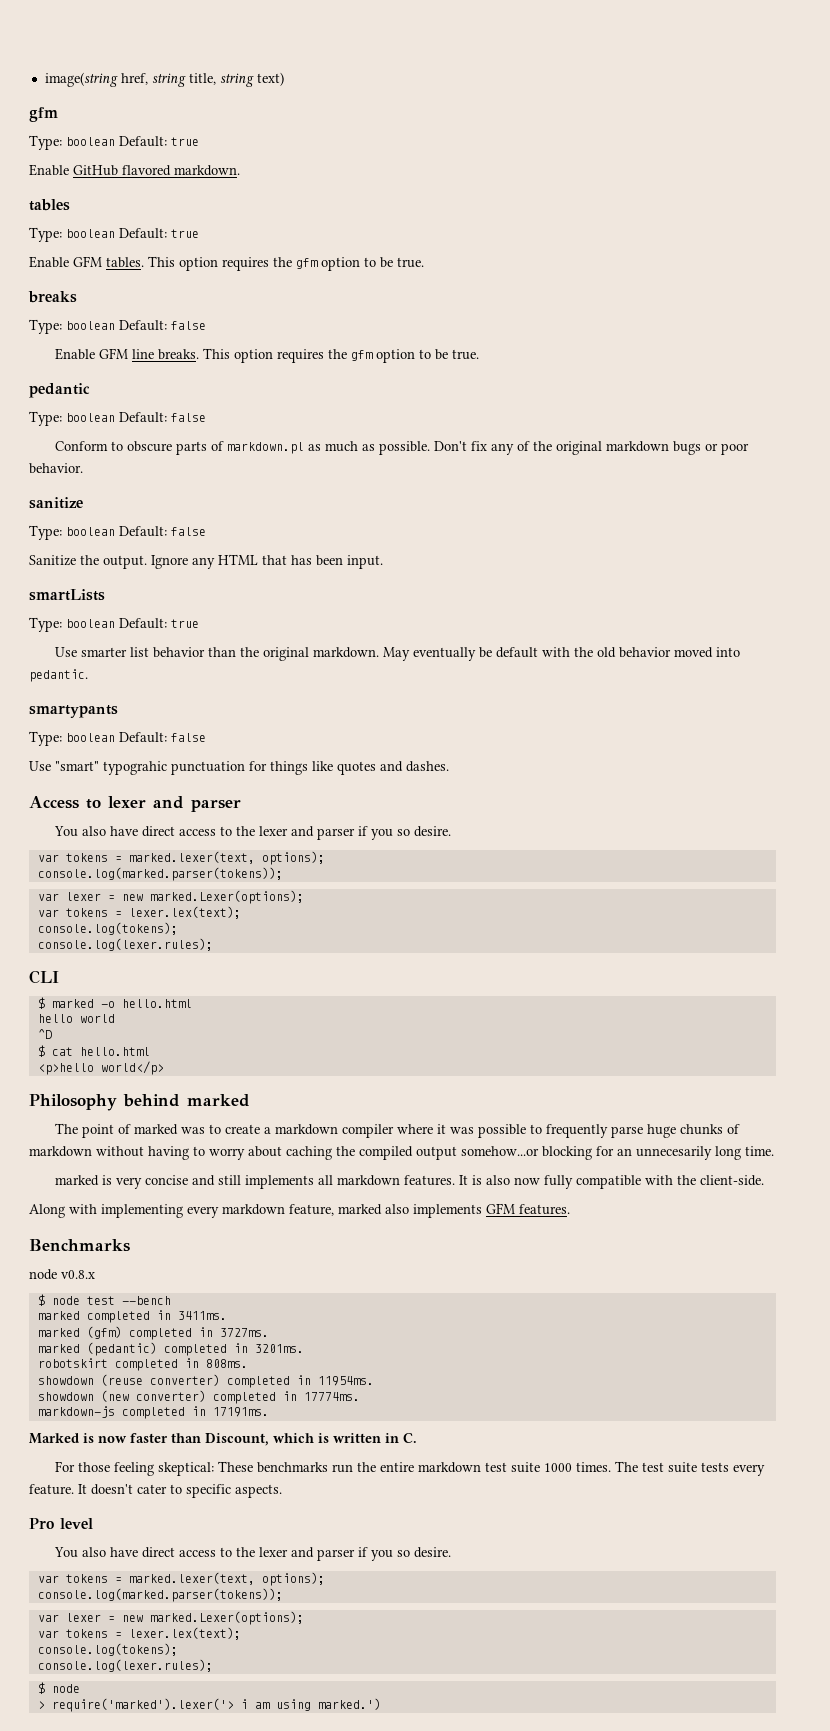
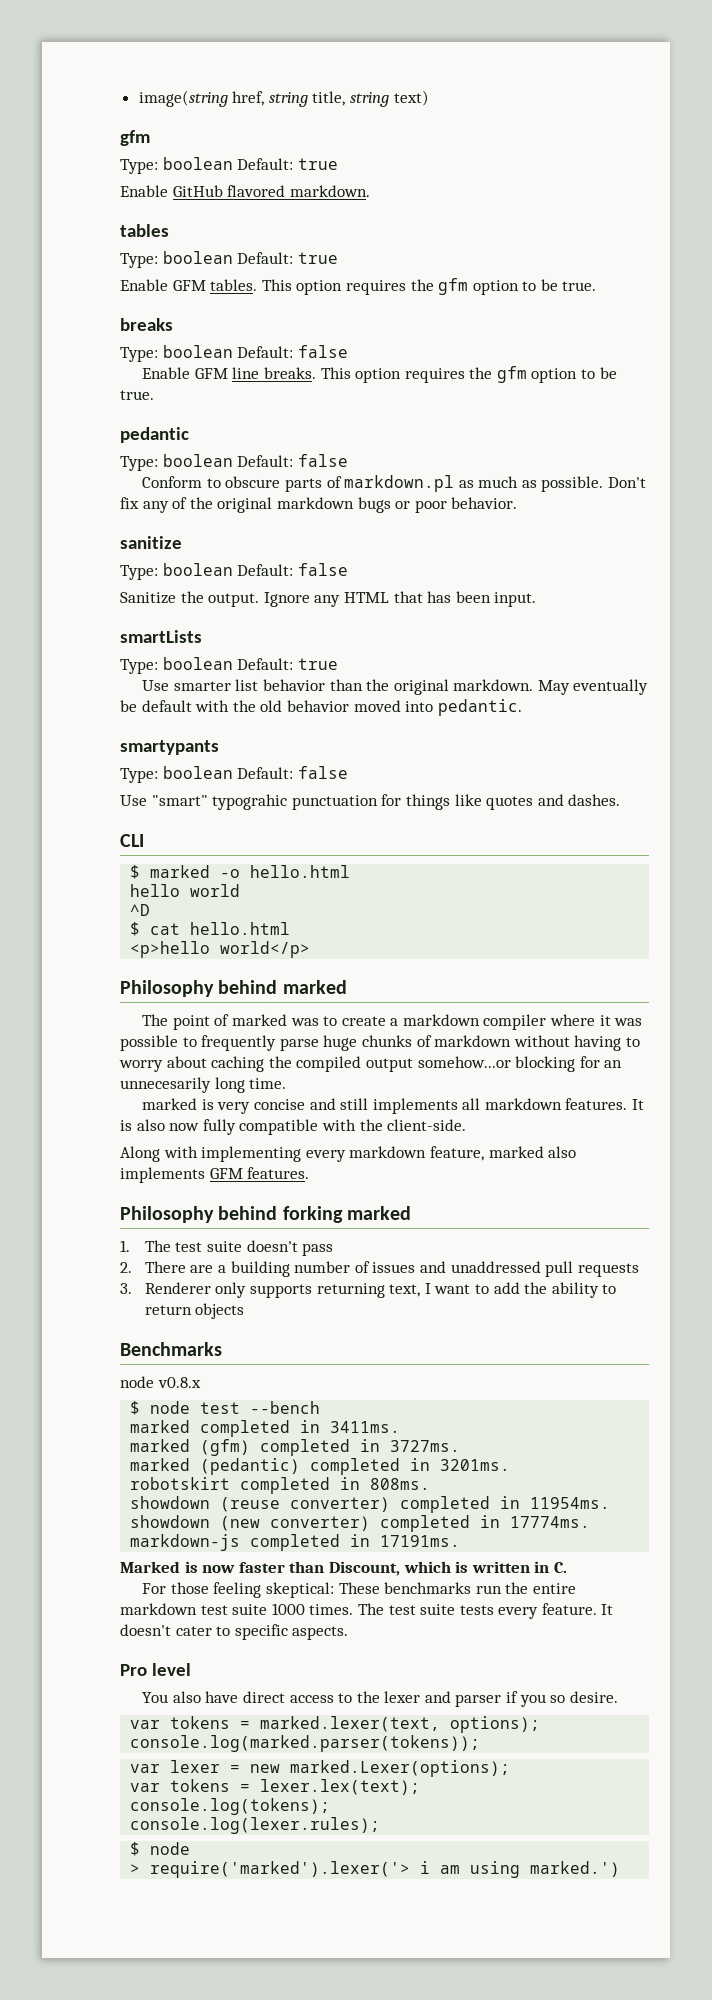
[29,796,241,812] [54,826,452,840] [37,851,325,865] [37,867,283,881] [37,890,304,904] [37,906,241,919] [37,922,178,935] [37,938,213,951] // Access to lexer and parser // You also have direct access to the lexer and parser if you so desire. // var tokens = marked.lexer(text, options); // console.log(marked.parser(tokens)); // var lexer = new marked.Lexer(options); // var tokens = lexer.lex(text); // console.log(tokens); // console.log(lexer.rules); -> (621, 800) none
(570, 1209) none -> [120,1206,411,1223] [120,1240,334,1256] [120,1261,639,1277] [120,1282,617,1298] [144,1303,245,1319] // Philosophy behind forking marked // 1. The test suite doesn't pass // 2. There are a building number of issues and unaddressed pull requests // 3. Renderer only supports returning text, I want to add the ability to return objects

